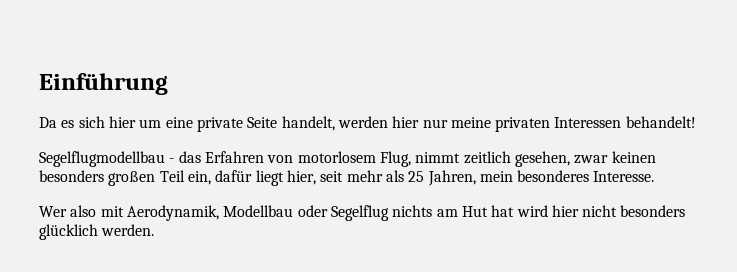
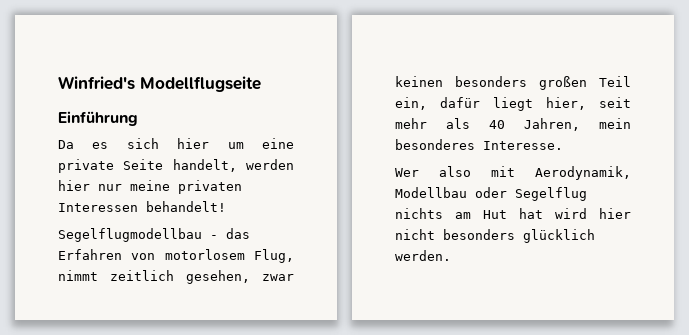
(39, 84) none -> [58,76,261,92] Winfried's Modellflugseite //
[408,171,425,182] 25 -> [489,120,505,129] 40

